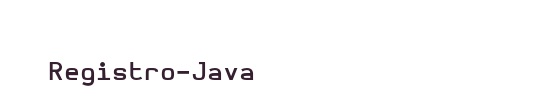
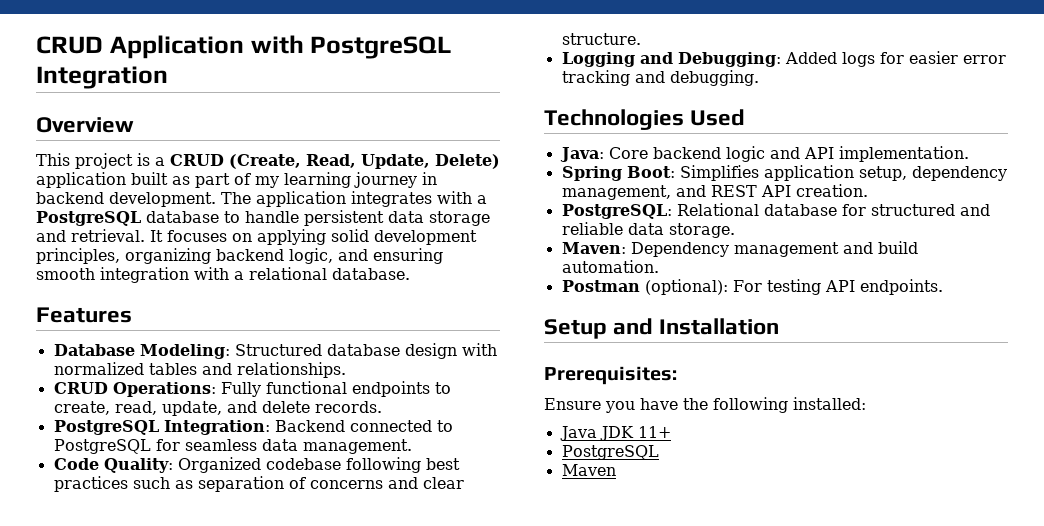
[48,62,255,86] Registro-Java -> [36,35,453,59] [36,66,168,89] [36,117,134,133] [36,153,500,169] [36,172,437,188] [36,191,487,207] [36,210,490,226] [36,229,477,245] [36,248,443,264] [36,267,410,283] [36,307,132,323] [53,343,497,359] [53,362,346,378] [53,381,451,397] [53,401,382,416] [53,420,453,435] [53,439,412,454] [53,457,460,473] [53,476,464,492] [561,33,641,45] [561,51,1006,67] [561,70,759,86] [544,109,746,130] [559,146,969,162] [561,165,1007,181] [561,184,868,200] [561,203,990,219] [561,222,735,238] [561,241,918,257] [561,260,659,273] [561,279,943,295] [544,318,780,339] [544,366,677,385] [544,397,866,413] [559,426,671,441] [561,445,659,460] [561,464,616,476] CRUD Application with PostgreSQL Integration // Overview // This project is a CRUD (Create, Read, Update, Delete) application built as part of my learning journey in backend development. The application integrates with a PostgreSQL database to handle persistent data storage and retrieval. It focuses on applying solid development principles, organizing backend logic, and ensuring smooth integration with a relational database. // Features // Database Modeling: Structured database design with normalized tables and relationships. // CRUD Operations: Fully functional endpoints to create, read, update, and delete records. // PostgreSQL Integration: Backend connected to PostgreSQL for seamless data management. // Code Quality: Organized codebase following best practices such as separation of concerns and clear structure. // Logging and Debugging: Added logs for easier error tracking and debugging. // Technologies Used // Java: Core backend logic and API implementation. // Spring Boot: Simplifies application setup, dependency management, and REST API creation. // PostgreSQL: Relational database for structured and reliable data storage. // Maven: Dependency management and build automation. // Postman (optional): For testing API endpoints. // Setup and Installation // Prerequisites: // Ensure you have the following installed: // Java JDK 11+ // PostgreSQL // Maven

